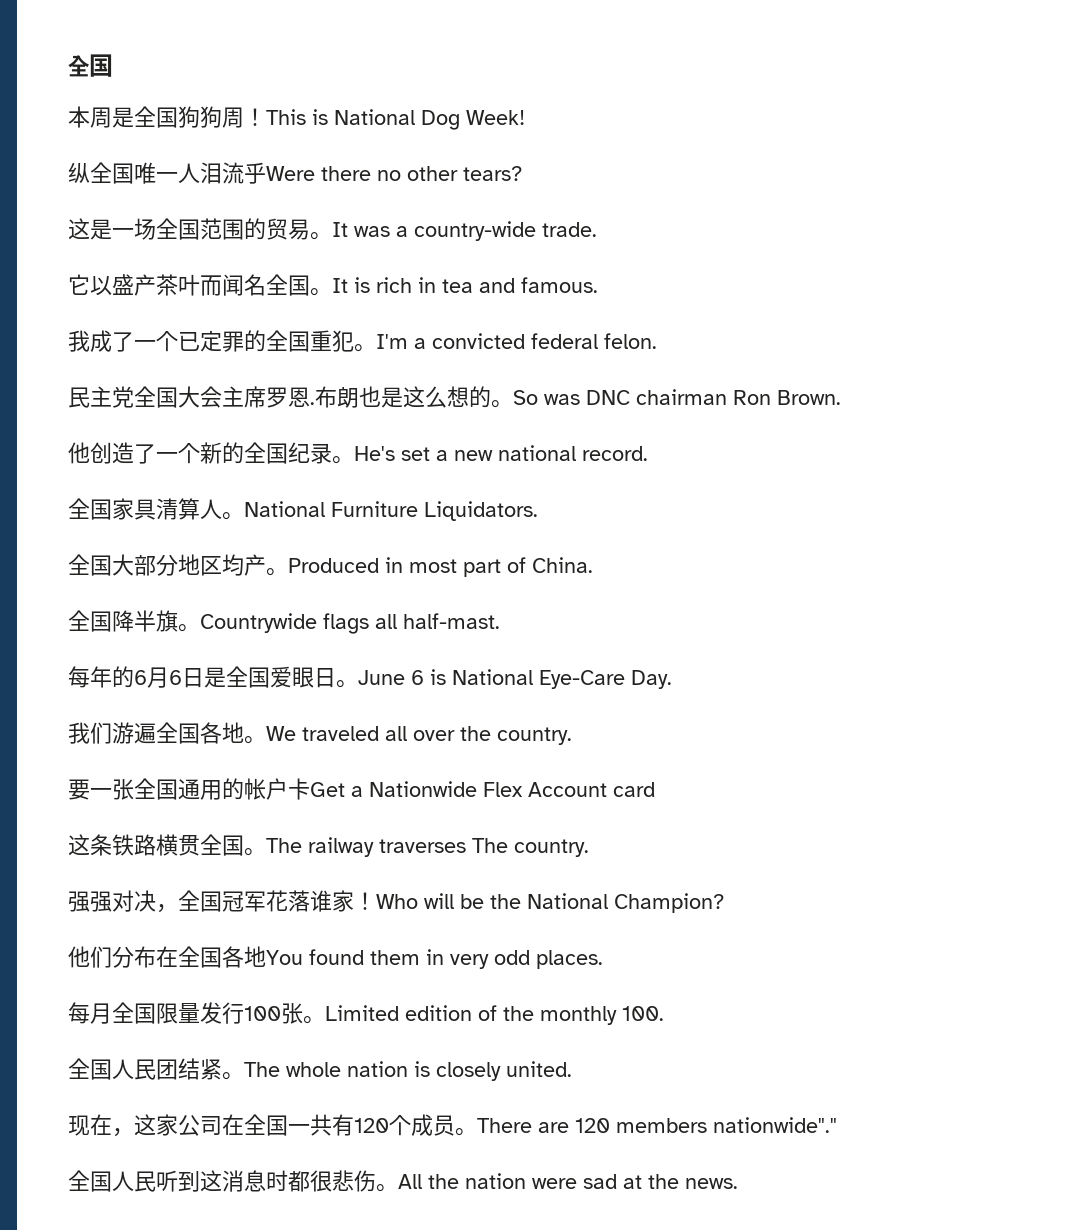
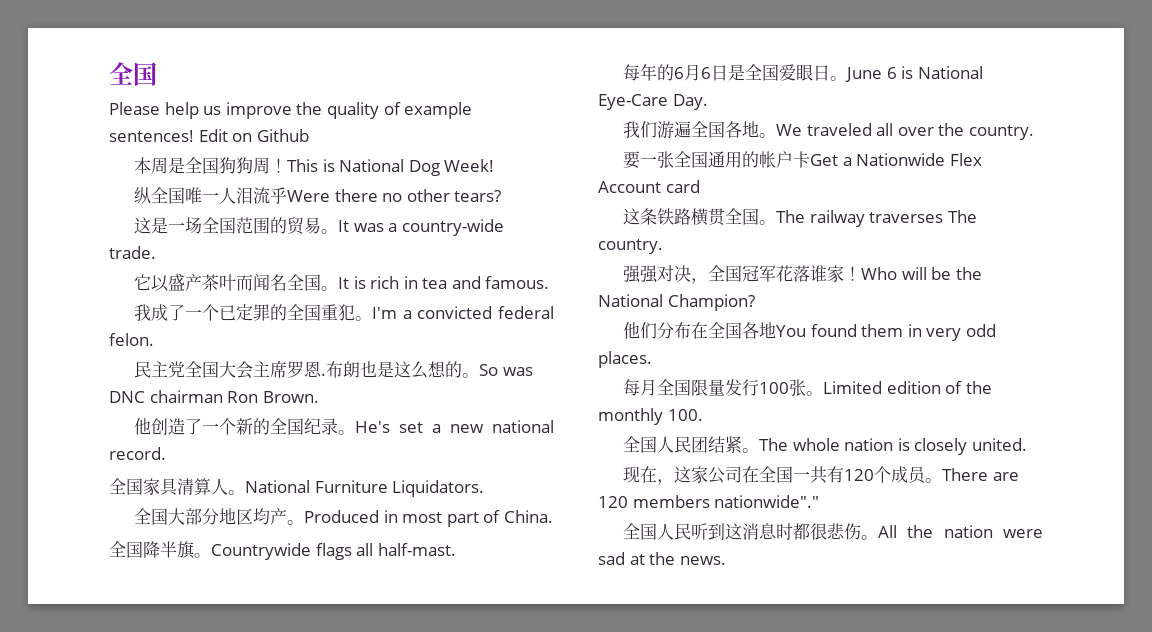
[68,54,113,77] 全国 -> [109,62,157,86] [109,102,473,119] [109,129,309,142] 全国 // Please help us improve the quality of example sentences! Edit on Github

